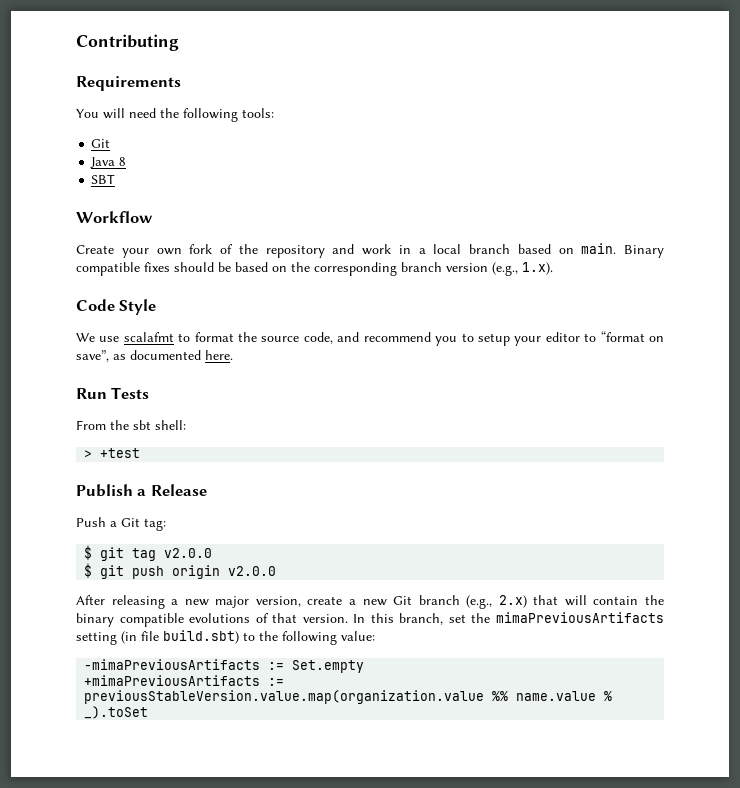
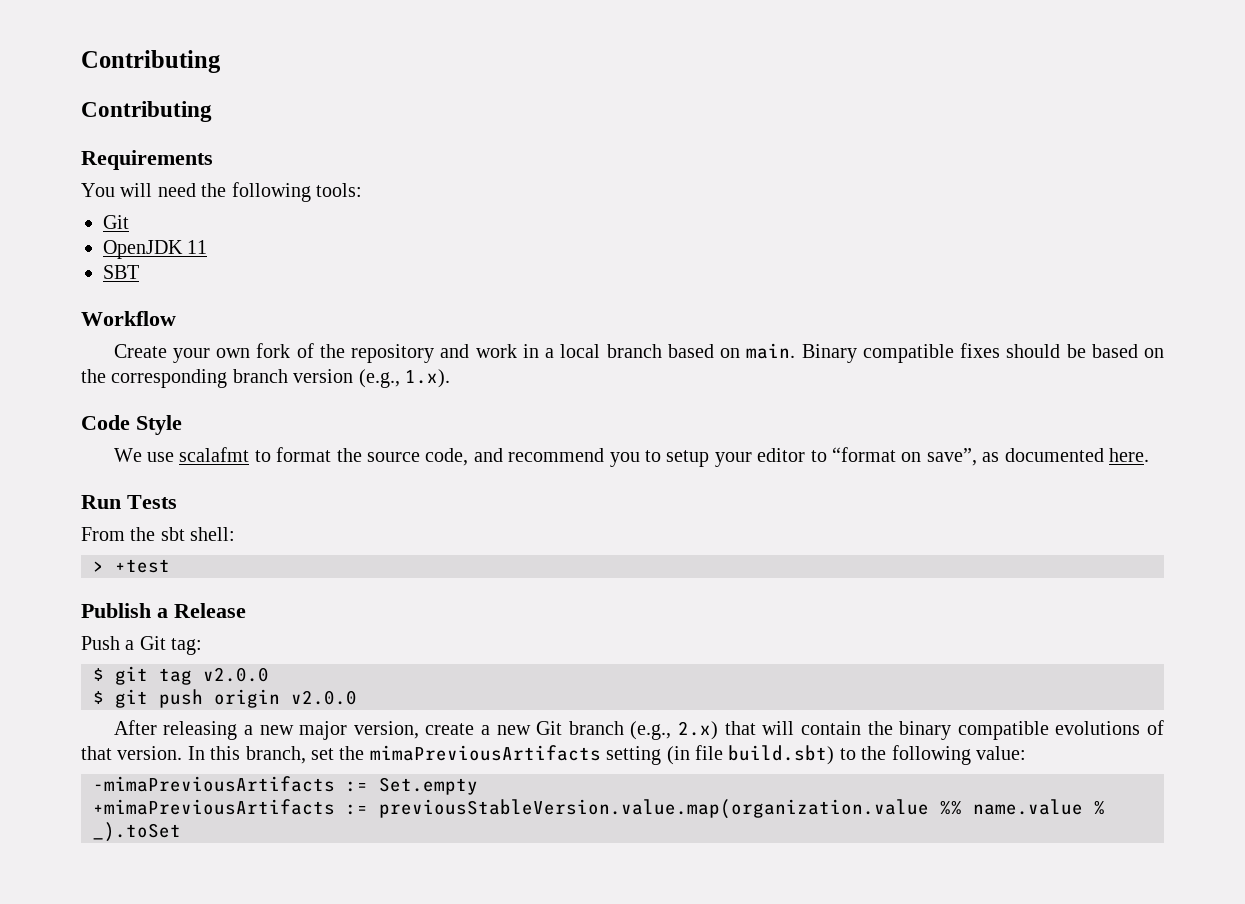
[76,34,179,51] Contributing -> [81,50,221,73] [81,101,212,122] Contributing // Contributing
[90,157,127,168] Java 8 -> [103,240,208,259] OpenJDK 11

